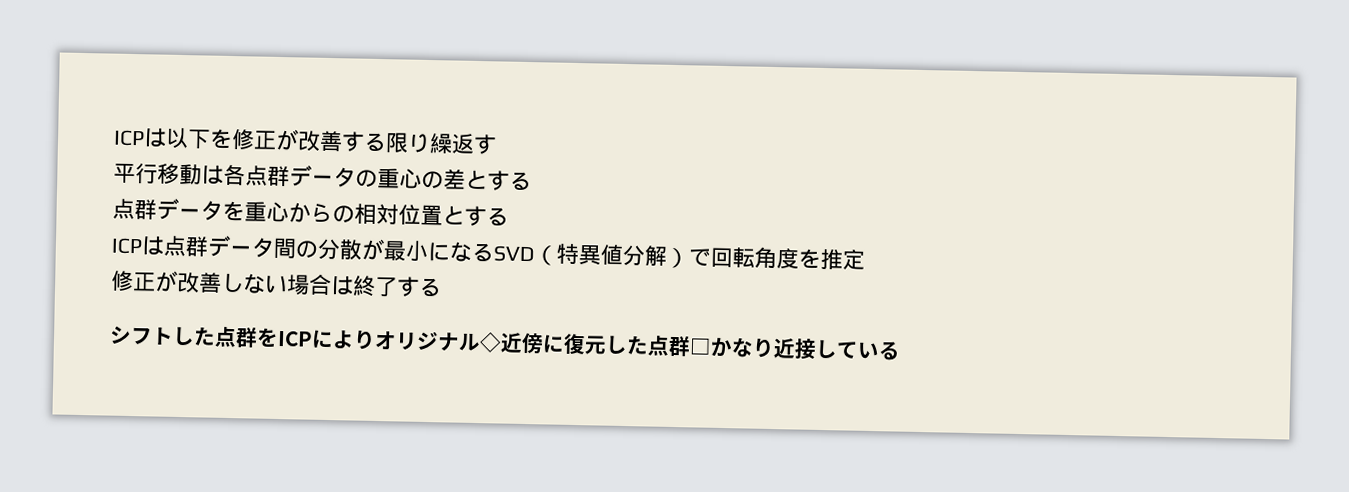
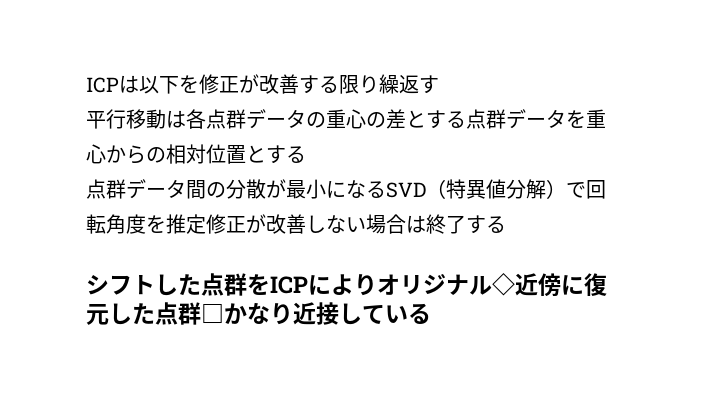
(532, 181) // -> (466, 119) none
[111,235,165,256] ICPは -> (306, 154) none
(865, 259) // -> (206, 224) none

